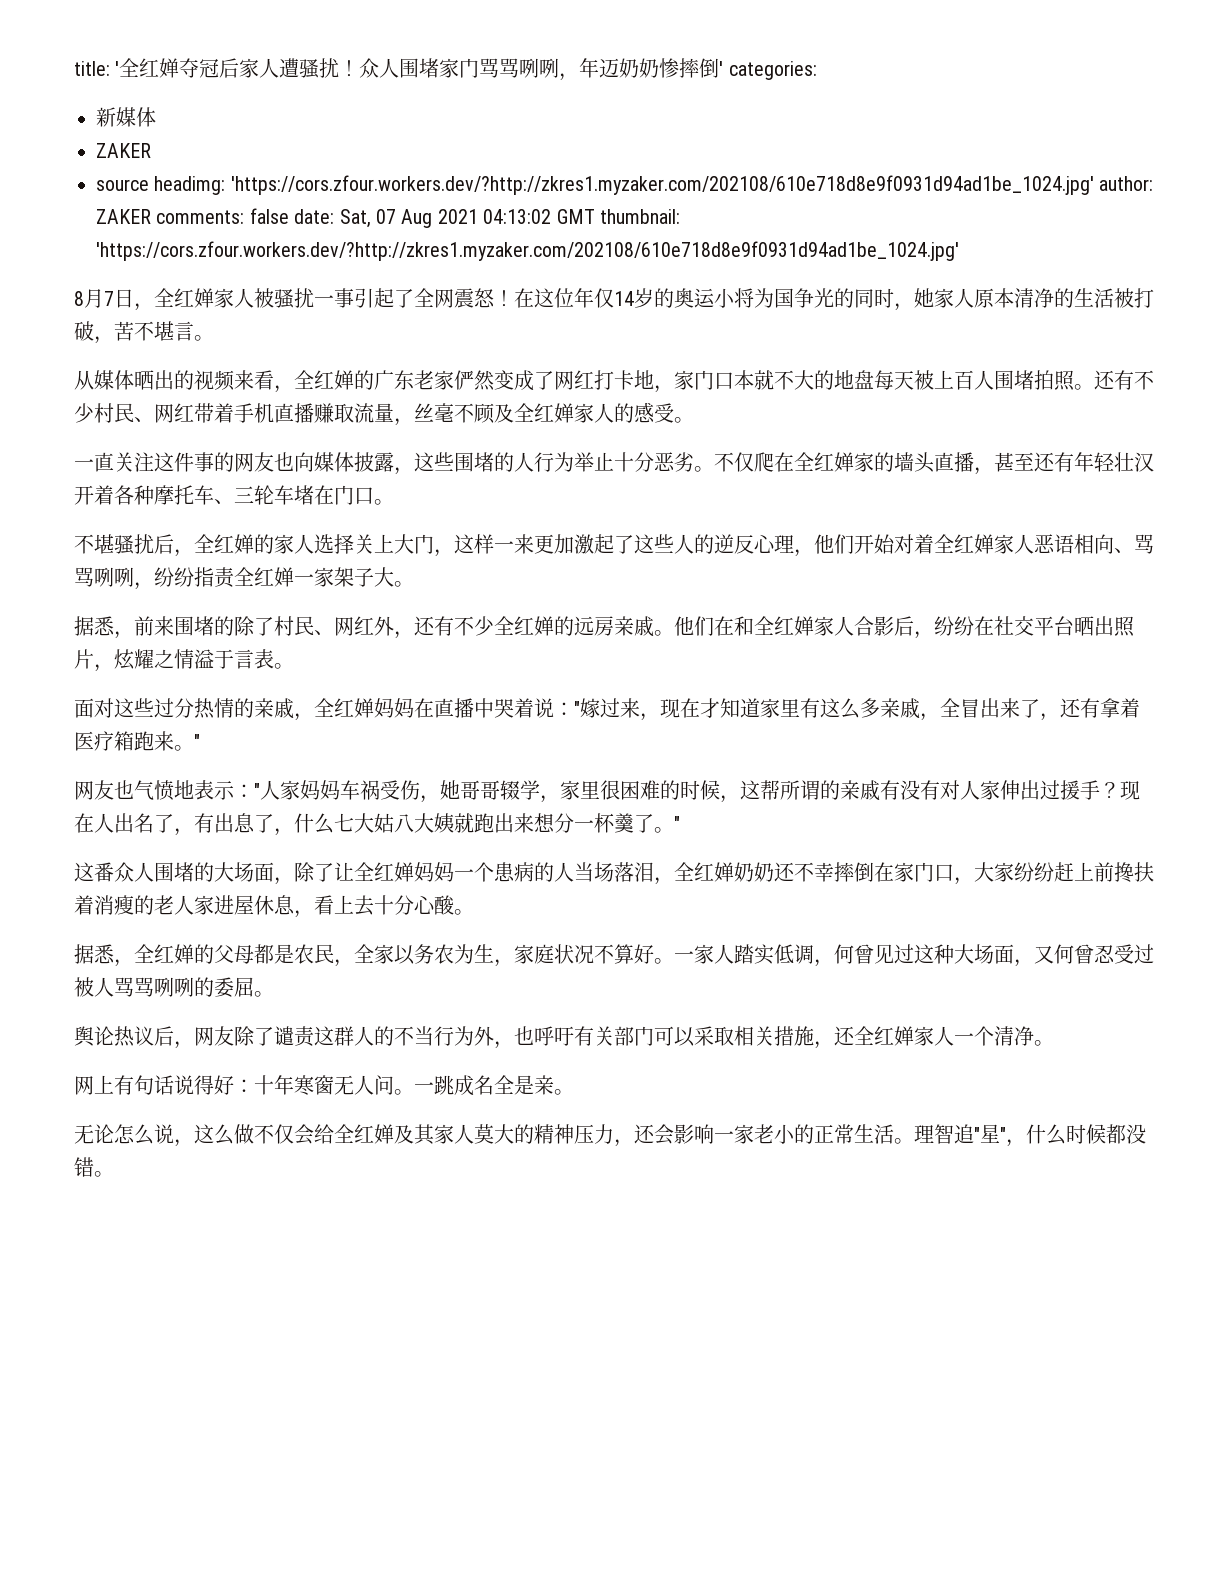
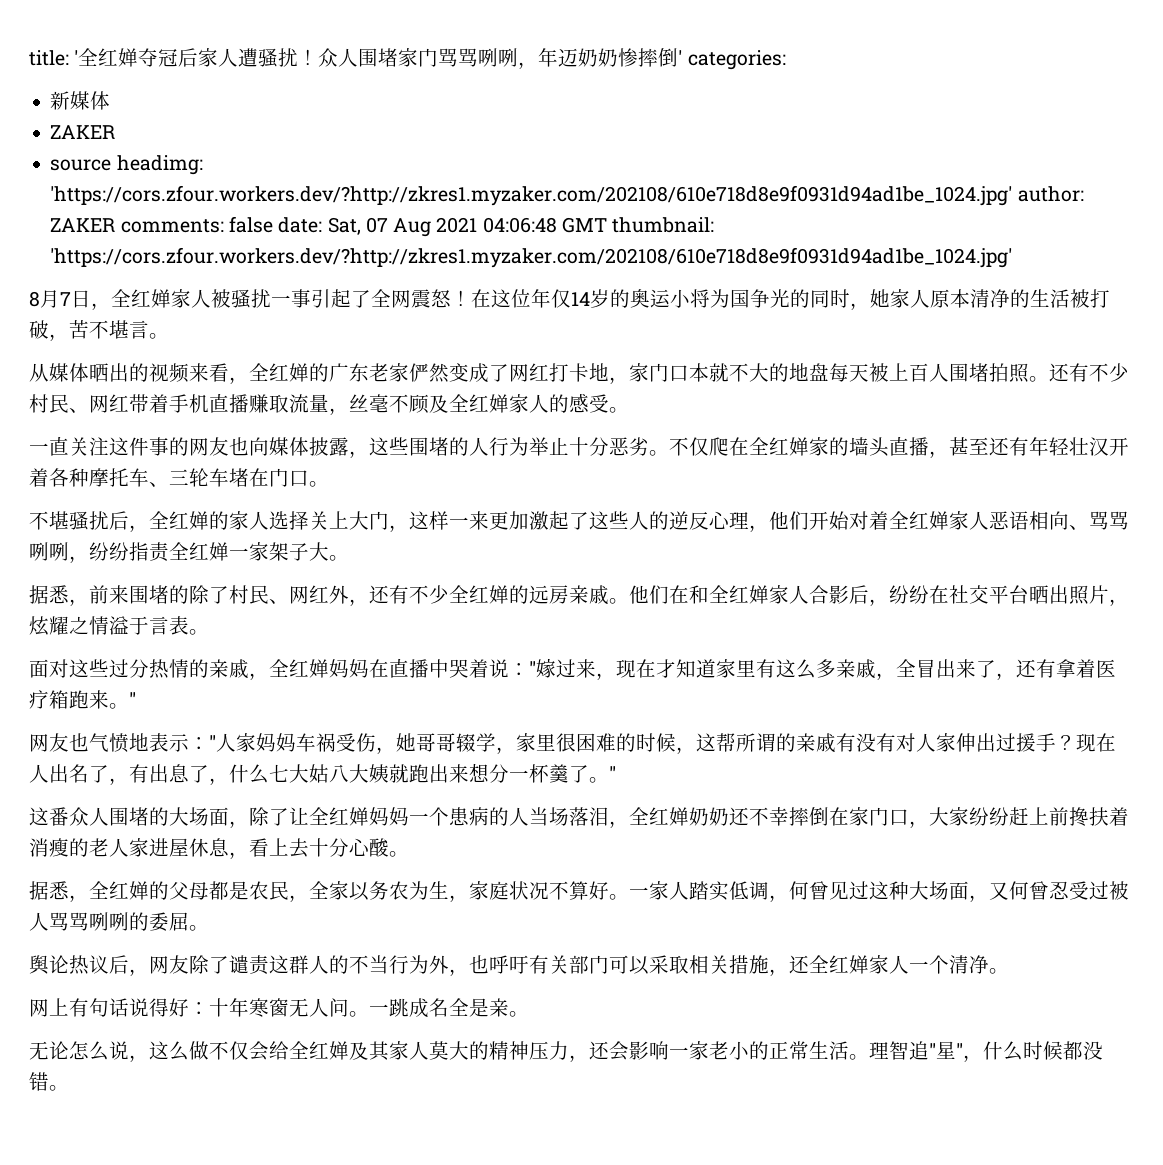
[483,209,552,224] 04:13:02 -> [482,217,557,233] 04:06:48

